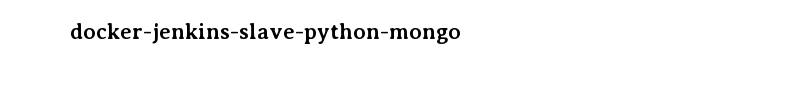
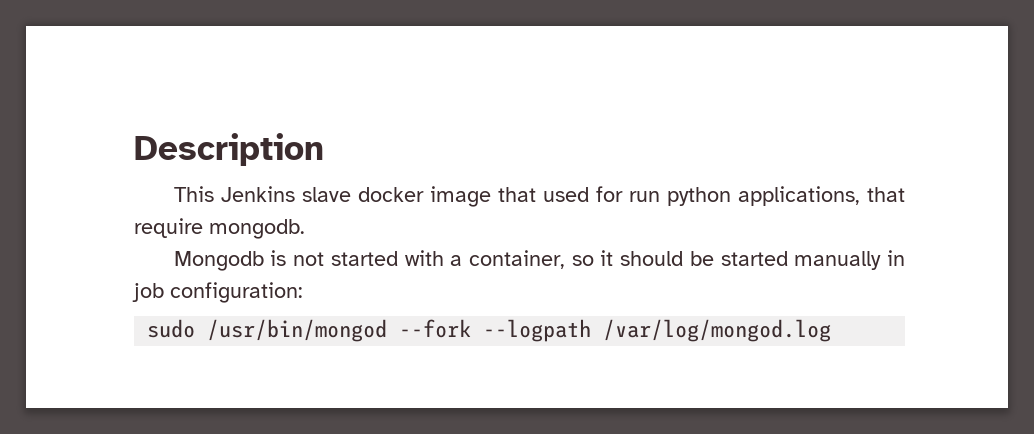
[70,23,461,44] docker-jenkins-slave-python-mongo -> [134,133,324,166] [173,186,906,207] [134,218,305,239] [173,250,905,271] [132,282,303,303] [147,319,832,342] Description // This Jenkins slave docker image that used for run python applications, that require mongodb. // Mongodb is not started with a container, so it should be started manually in job configuration: // sudo /usr/bin/mongod --fork --logpath /var/log/mongod.log

